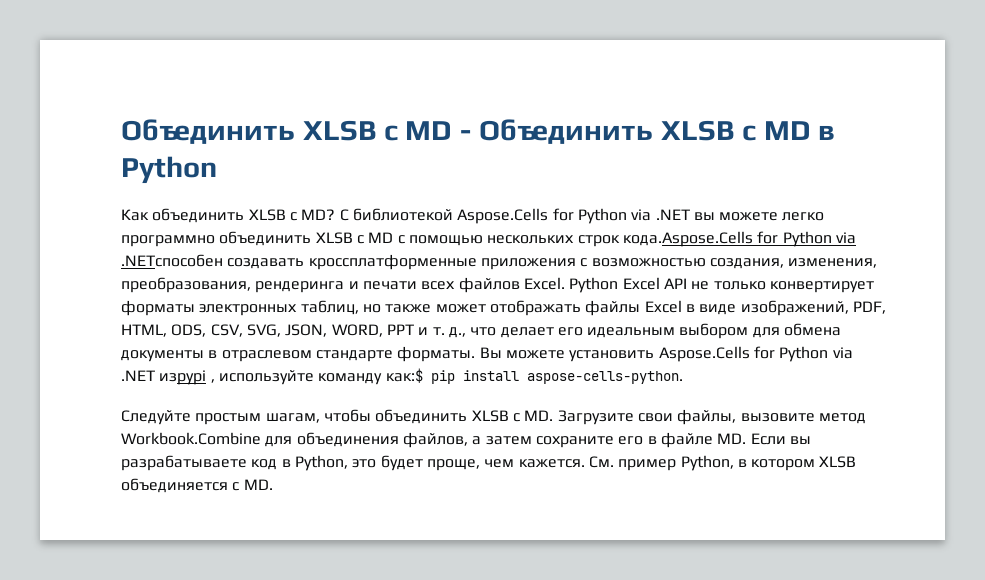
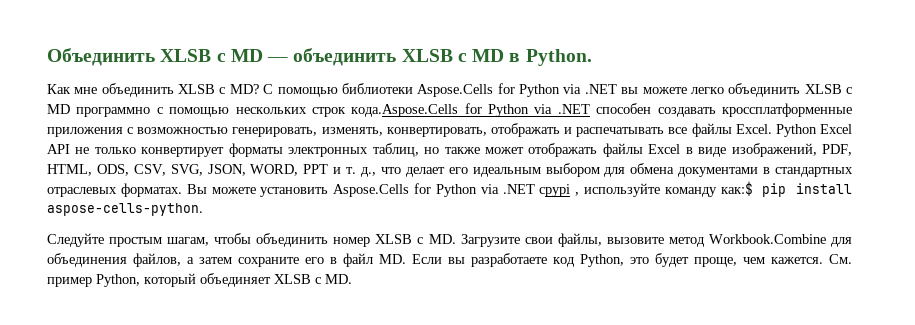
[121,119,654,144] Объединить XLSB с MD - Объединить -> [47,48,397,66] Объединить XLSB с MD — объединить
[121,156,217,184] Python -> [525,49,592,66] Python.
(149, 215) none -> [74,87,98,94] мне
[352,208,453,221] библиотекой -> [277,83,413,97] помощью библиотеки
[121,231,394,247] программно объединить XLSB с MD -> [728,83,852,97] [47,104,151,117] объединить XLSB с MD программно
[121,254,223,267] .NETспособен -> [557,103,652,114] .NET способен
[709,258,878,269] [121,277,520,293] создания, изменения, преобразования, рендеринга и печати всех файлов -> [232,123,732,137] генерировать, изменять, конвертировать, отображать и распечатывать все файлы
[121,346,476,362] документы в отраслевом стандарте форматы. -> [678,167,854,177] [47,183,182,197] документами в стандартных отраслевых форматах.
[159,370,207,385] изpypi -> [539,184,571,197] сpypi
(468, 416) none -> [333,237,371,247] номер
[660,432,713,448] файле -> [343,253,373,267] файл
[121,455,291,471] разрабатываете код в -> [471,253,575,267] разработаете код
[737,456,857,471] [121,478,228,493] в котором XLSB объединяется -> [144,273,311,287] который объединяет XLSB

